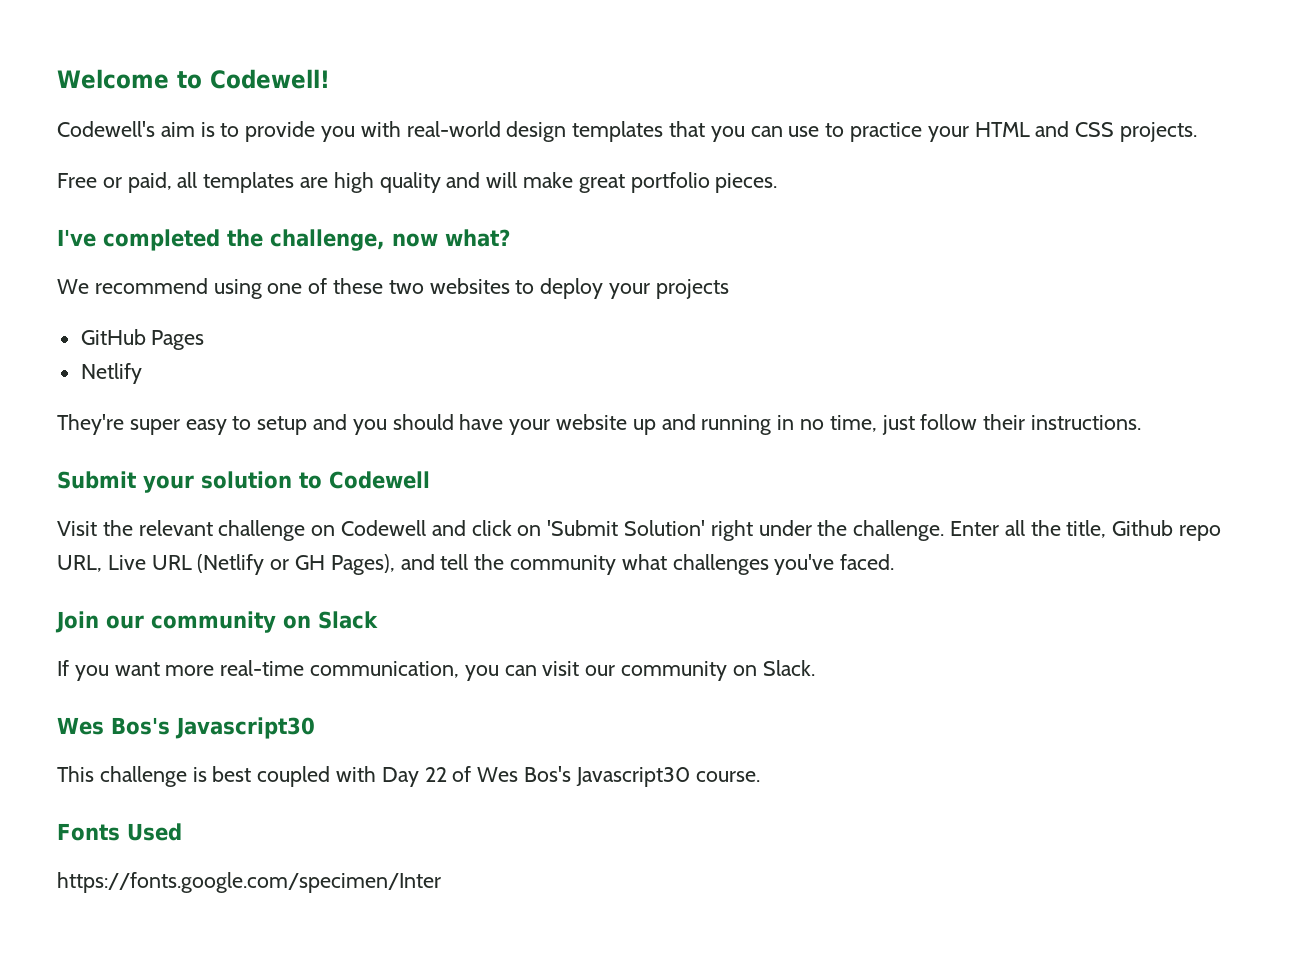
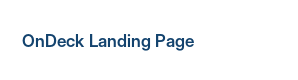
[57,69,330,89] [57,121,1198,142] [57,172,778,193] [57,229,510,251] [57,278,729,299] [80,329,205,350] [80,363,142,384] [57,414,1142,435] [57,471,430,493] [57,520,1222,541] [57,554,895,575] [55,611,378,633] [57,660,815,681] [57,717,315,739] [57,766,760,787] [57,823,182,841] [57,872,441,893] Welcome to Codewell! // Codewell's aim is to provide you with real-world design templates that you can use to practice your HTML and CSS projects. // Free or paid, all templates are high quality and will make great portfolio pieces. // I've completed the challenge, now what? // We recommend using one of these two websites to deploy your projects // GitHub Pages // Netlify // They're super easy to setup and you should have your website up and running in no time, just follow their instructions. // Submit your solution to Codewell // Visit the relevant challenge on Codewell and click on 'Submit Solution' right under the challenge. Enter all the title, Github repo URL, Live URL (Netlify or GH Pages), and tell the community what challenges you've faced. // Join our community on Slack // If you want more real-time communication, you can visit our community on Slack. // Wes Bos's Javascript30 // This challenge is best coupled with Day 22 of Wes Bos's Javascript30 course. // Fonts Used // https://fonts.google.com/specimen/Inter -> [22,34,195,51] OnDeck Landing Page

